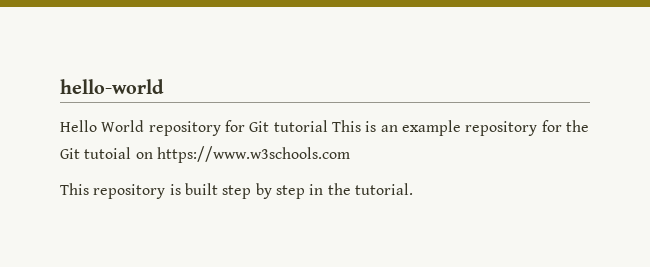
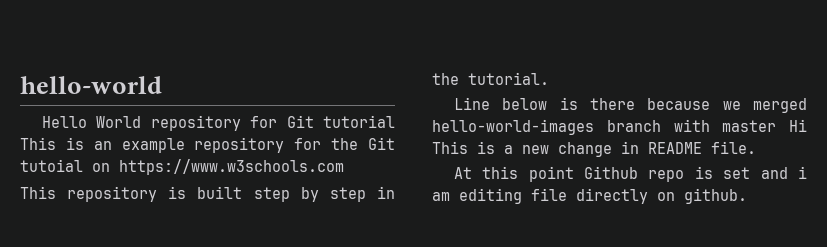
(413, 189) none -> [453,97,807,113] [432,119,807,135] [432,141,756,157] [453,166,808,182] [432,188,747,204] // Line below is there because we merged hello-world-images branch with master Hi This is a new change in README file. // At this point Github repo is set and i am editing file directly on github.

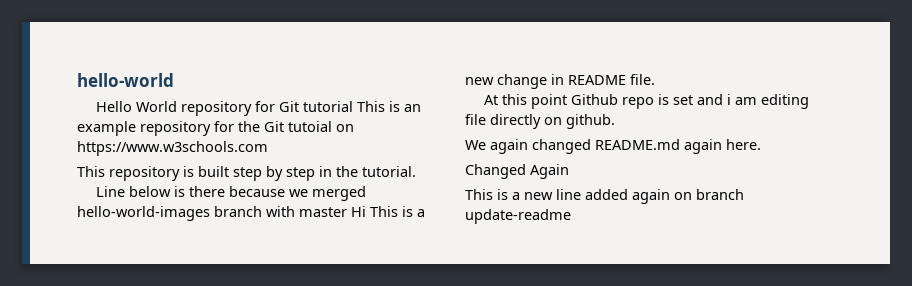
(747, 196) none -> [465,139,761,154] [465,164,569,179] [465,189,744,204] [465,209,571,224] // We again changed README.md again here. // Changed Again // This is a new line added again on branch update-readme

